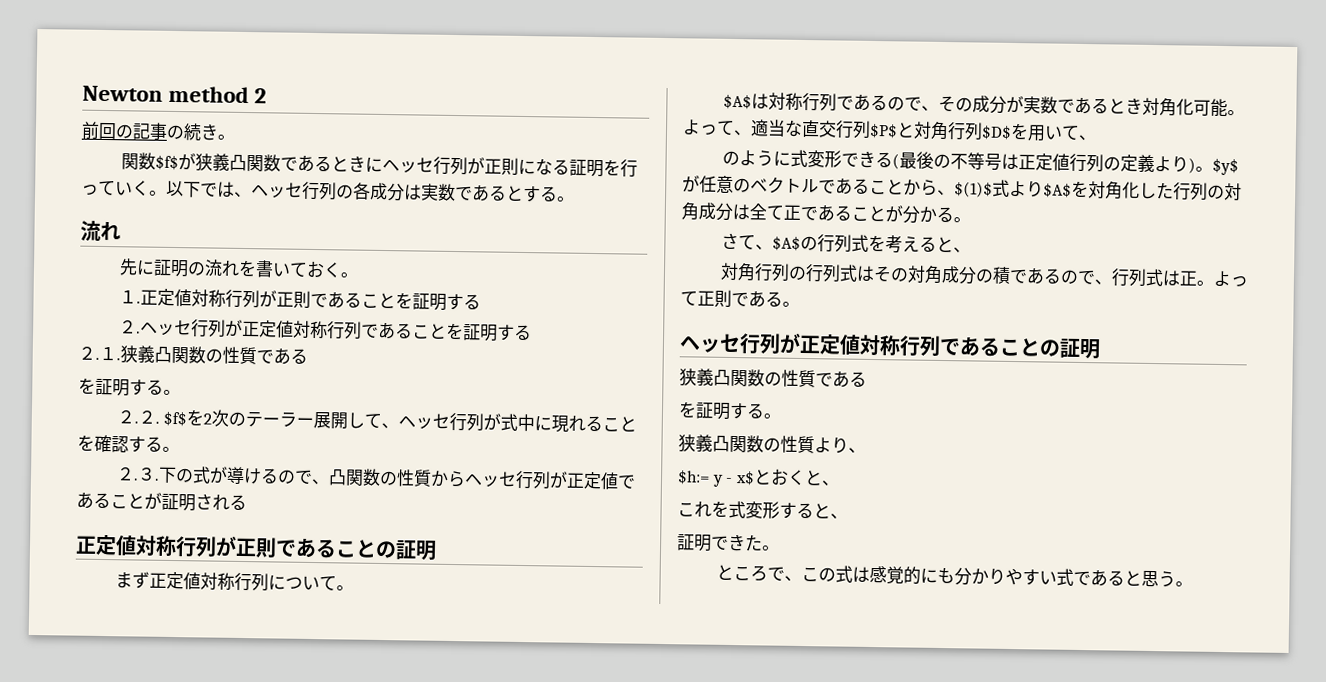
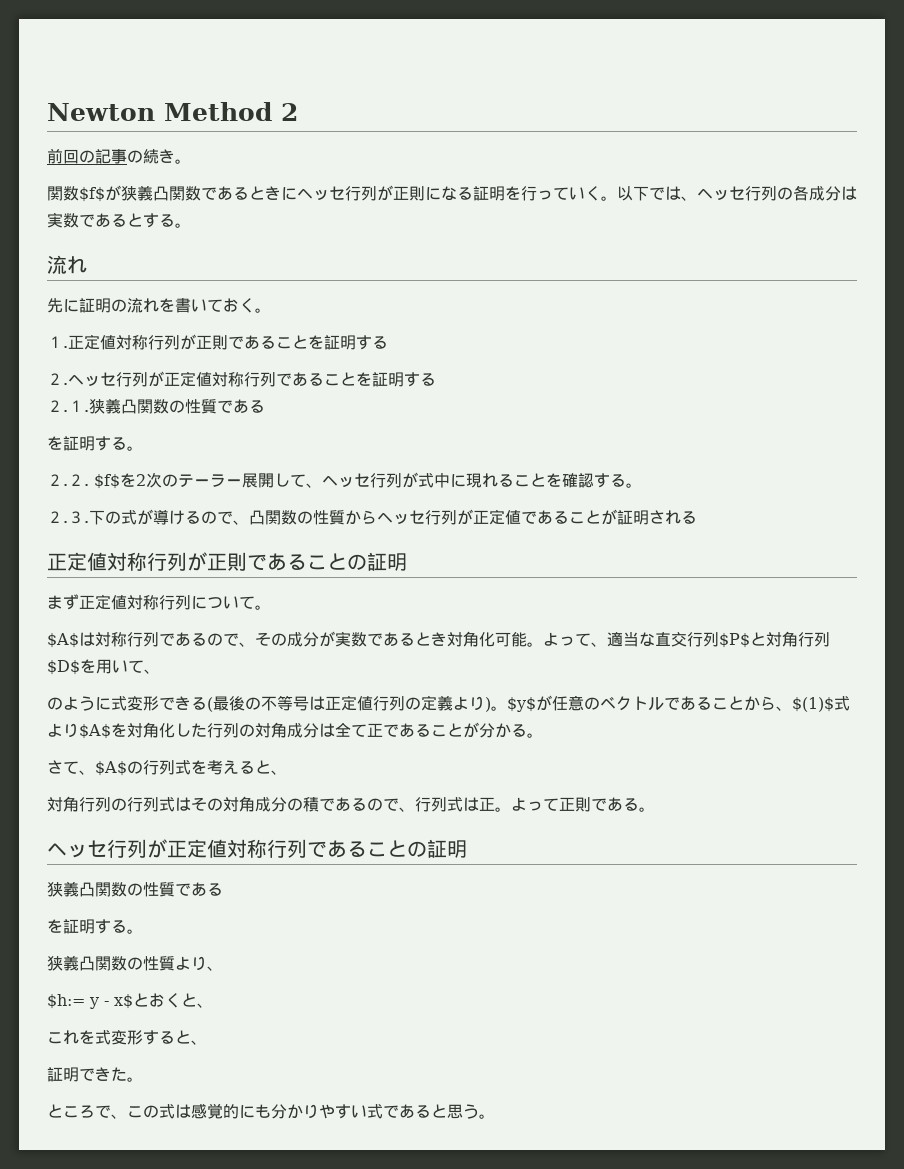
[168,85,250,104] method -> [164,102,272,121] Method

